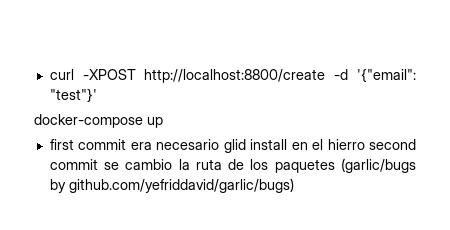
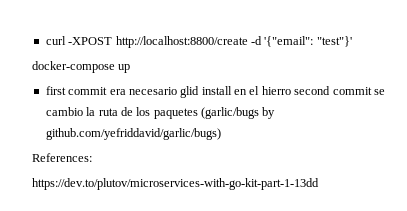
(294, 185) none -> [32,153,92,162] [32,178,319,190] // References: // https://dev.to/plutov/microservices-with-go-kit-part-1-13dd

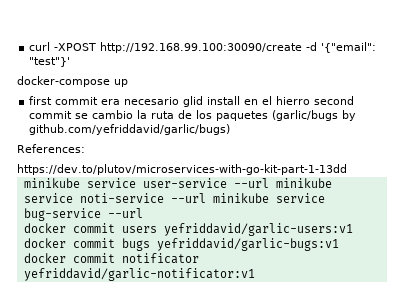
[115,36,248,48] http://localhost:8800/create -> [100,42,303,53] http://192.168.99.100:30090/create
(319, 184) none -> [23,178,332,188] [23,193,325,203] [23,208,143,221] [23,223,353,236] [23,238,339,251] [23,253,199,264] [23,268,255,281] // minikube service user-service --url minikube service noti-service --url minikube service bug-service --url // docker commit users yefriddavid/garlic-users:v1 docker commit bugs yefriddavid/garlic-bugs:v1 docker commit notificator yefriddavid/garlic-notificator:v1

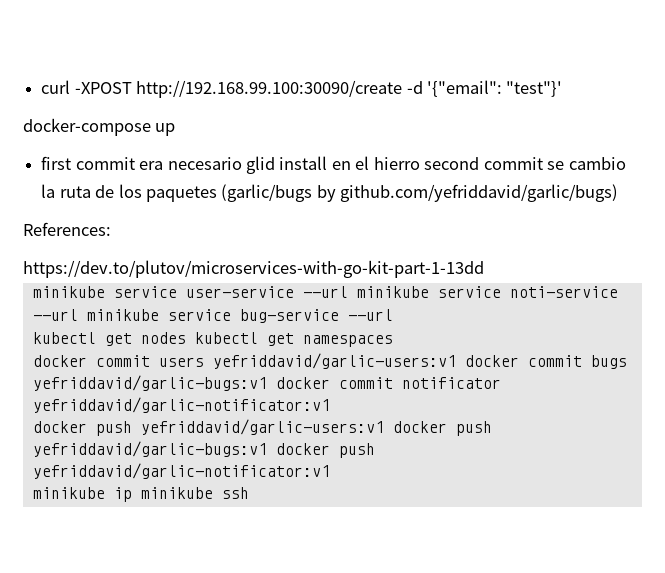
(143, 213) none -> [32,332,393,347] // kubectl get nodes kubectl get namespaces
(255, 274) none -> [32,419,492,436] [32,441,375,458] [32,463,330,479] [32,487,249,502] // docker push yefriddavid/garlic-users:v1 docker push yefriddavid/garlic-bugs:v1 docker push yefriddavid/garlic-notificator:v1 // minikube ip minikube ssh

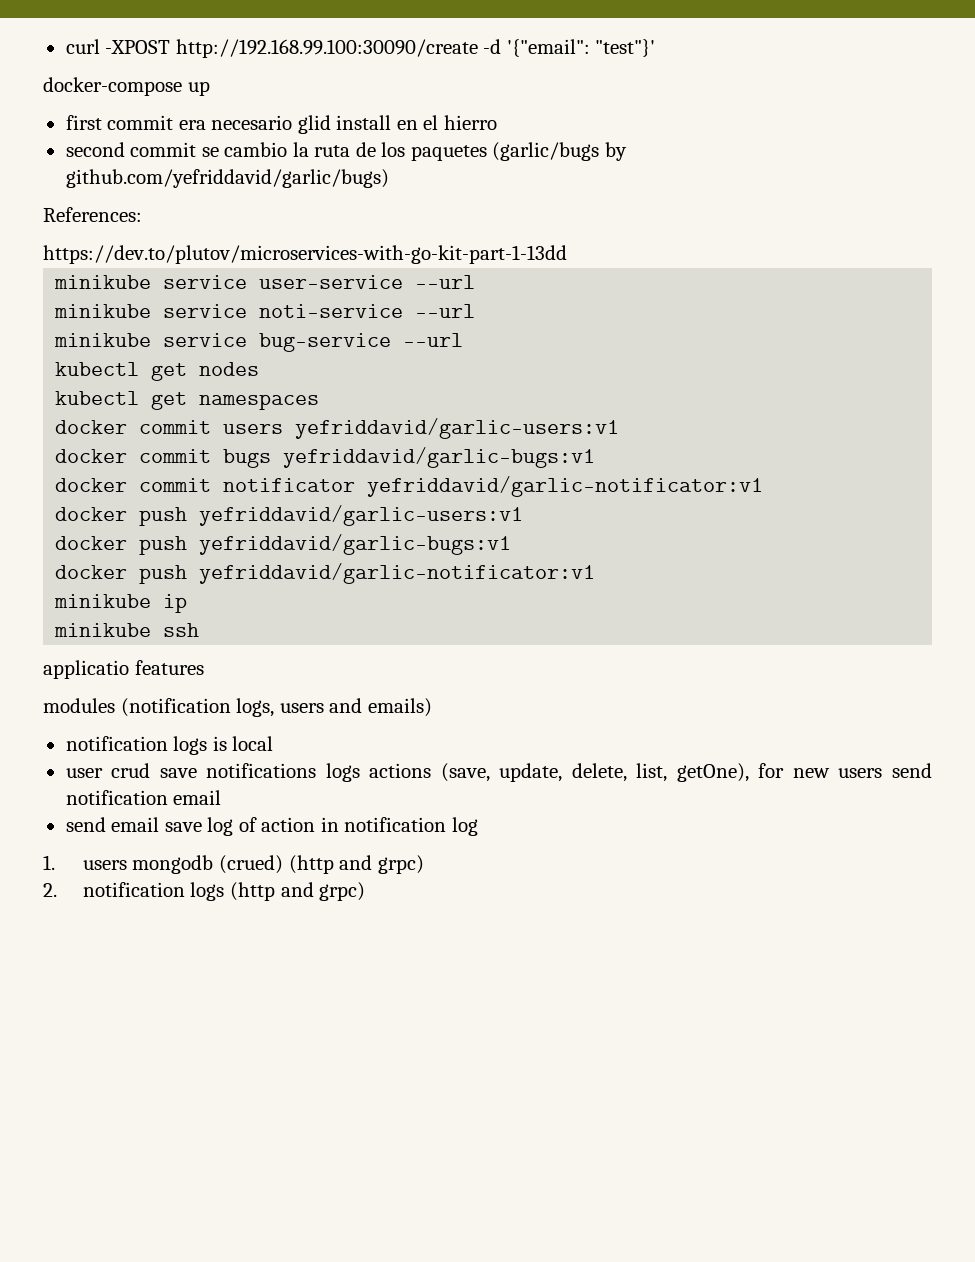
(420, 163) none -> (497, 122) //
(348, 292) none -> (476, 282) //
(78, 315) none -> (476, 311) //
(186, 338) none -> (260, 369) //
(456, 361) none -> (620, 428) //
(267, 383) none -> (596, 457) //
(384, 427) none -> (524, 515) //
(267, 449) none -> (512, 544) //
(132, 494) none -> (188, 603) //
(249, 493) none -> [43,660,204,679] [43,698,432,717] [65,736,274,755] [65,763,932,782] [65,790,222,805] [65,817,478,836] [43,855,424,874] [43,882,366,901] // applicatio features // modules (notification logs, users and emails) // notification logs is local // user crud save notifications logs actions (save, update, delete, list, getOne), for new users send notification email // send email save log of action in notification log // 1. users mongodb (crued) (http and grpc) // 2. notification logs (http and grpc)

